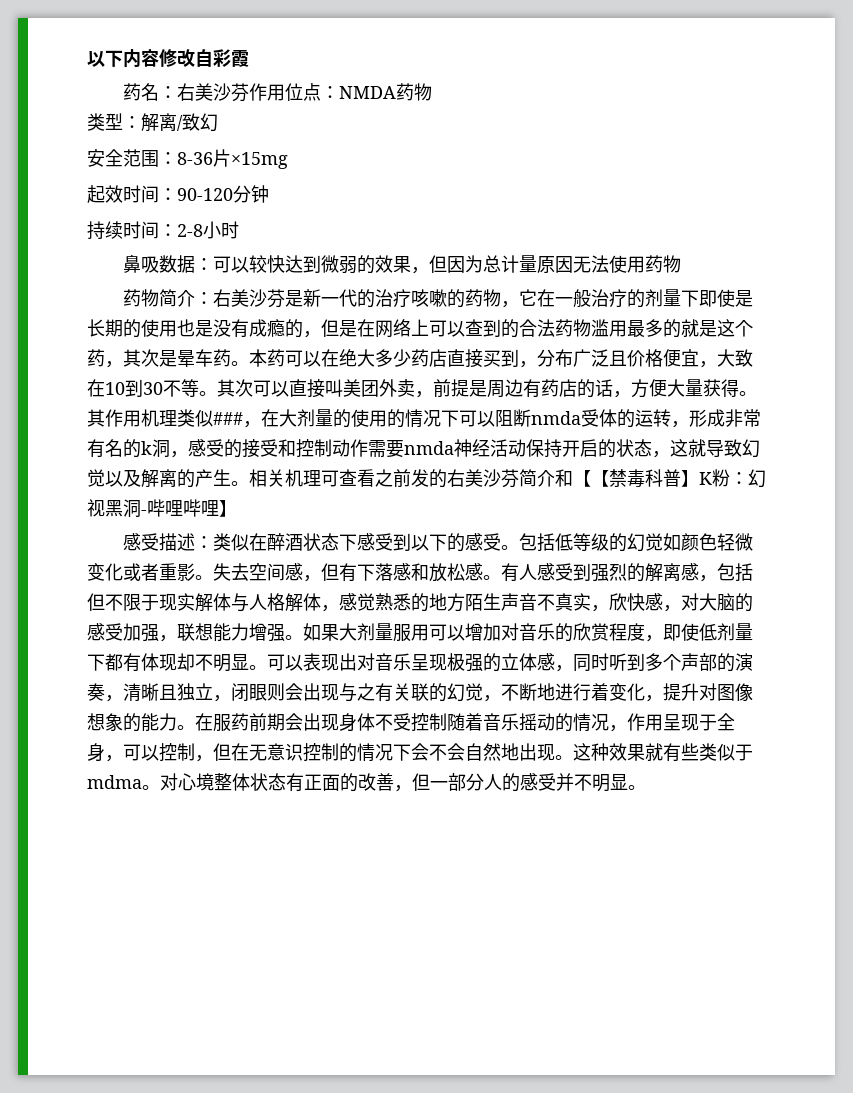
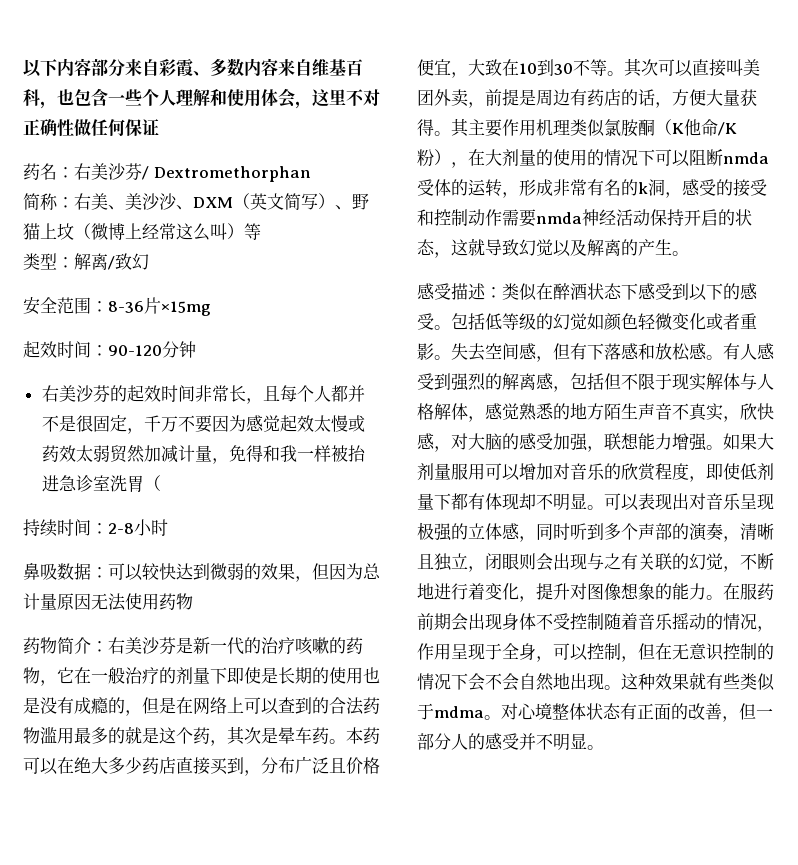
[159,49,195,67] 修改 -> [91,59,142,77] 部分来
[123,83,433,102] // 药名：右美沙芬作用位点：NMDA药物 -> [193,58,363,77] [23,88,380,109] [23,118,159,137] [23,163,311,182] [23,193,369,210] [23,223,261,241] 、多数内容来自维基百科，也包含一些个人理解和使用体会，这里不对正确性做任何保证 // 药名：右美沙芬/ Dextromethorphan // 简称：右美、美沙沙、DXM（英文简写）、野猫上坟（微博上经常这么叫）等
(269, 194) none -> [41,385,365,404] [41,415,365,434] [41,445,366,464] [41,475,161,492] // 右美沙芬的起效时间非常长，且每个人都并不是很固定，千万不要因为感觉起效太慢或药效太弱贸然加减计量，免得和我一样被抬进急诊室洗胃（
(105, 418) none -> [468,119,502,137] 主要
[213,412,243,425] ### -> [604,119,737,137] [417,149,451,167] 氯胺酮（K他命/K粉）
[249,469,766,488] [87,499,237,517] 相关机理可查看之前发的右美沙芬简介和【【禁毒科普】K粉：幻视黑洞-哔哩哔哩】 -> (689, 253) none

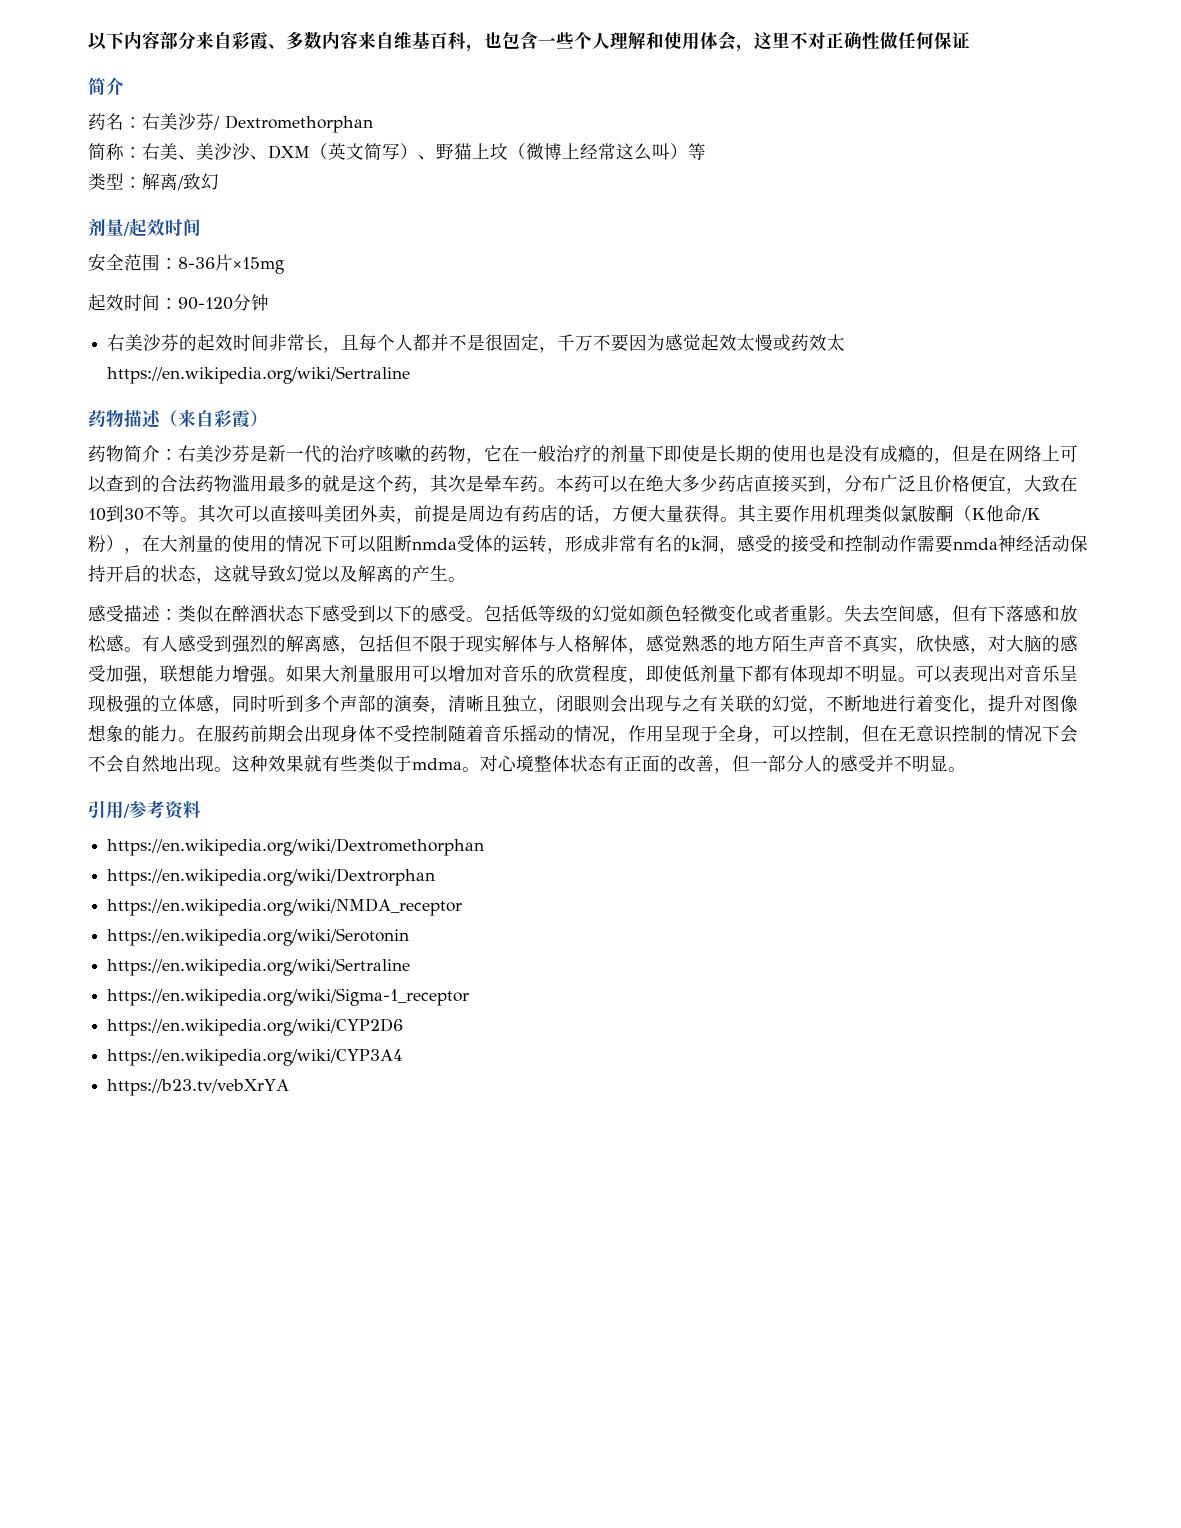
(159, 127) none -> [88,77,124,95] // 简介
(149, 261) none -> [88,218,201,237] // 剂量/起效时间
[92,445,366,464] [41,475,161,492] [23,519,168,537] [23,563,381,582] [23,593,193,611] 弱贸然加减计量，免得和我一样被抬进急诊室洗胃（ // 持续时间：2-8小时 // 鼻吸数据：可以较快达到微弱的效果，但因为总计量原因无法使用药物 -> [107,366,411,384] [88,409,268,428] https://en.wikipedia.org/wiki/Sertraline // 药物描述（来自彩霞）
(604, 747) none -> [88,800,201,819] [107,838,485,856] [107,868,436,886] [107,898,463,916] [107,928,410,946] [107,958,411,976] [107,988,470,1006] [107,1018,404,1036] [107,1049,404,1066] [107,1079,290,1096] // 引用/参考资料 // https://en.wikipedia.org/wiki/Dextromethorphan // https://en.wikipedia.org/wiki/Dextrorphan // https://en.wikipedia.org/wiki/NMDA_receptor // https://en.wikipedia.org/wiki/Serotonin // https://en.wikipedia.org/wiki/Sertraline // https://en.wikipedia.org/wiki/Sigma-1_receptor // https://en.wikipedia.org/wiki/CYP2D6 // https://en.wikipedia.org/wiki/CYP3A4 // https://b23.tv/vebXrYA

